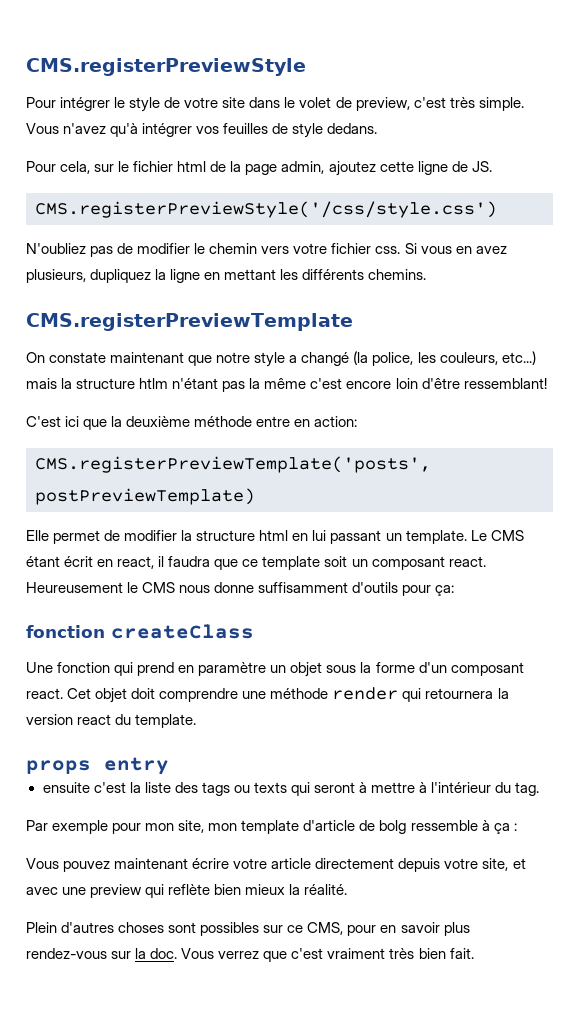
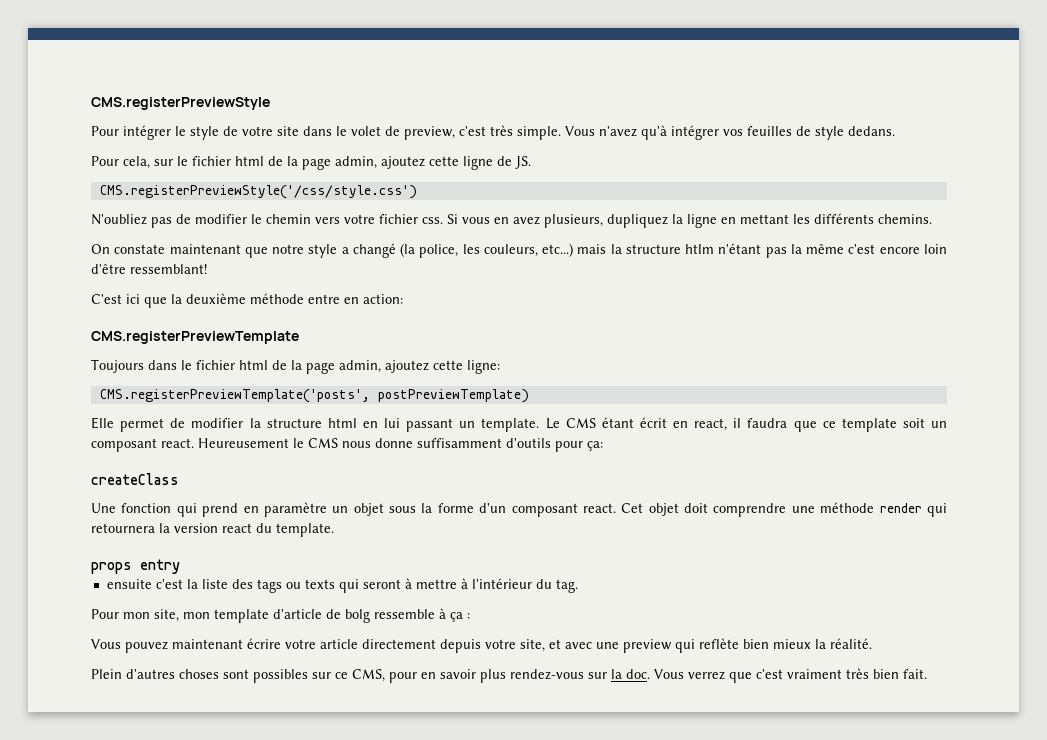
[26,313,353,331] // CMS.registerPreviewTemplate -> (932, 219) none
(358, 421) none -> [91,331,299,344] [91,359,500,374] // CMS.registerPreviewTemplate // Toujours dans le fichier html de la page admin, ajoutez cette ligne:
[26,625,105,638] fonction -> (603, 446) none
[26,820,142,834] Par exemple pour -> [91,609,119,619] Pour

